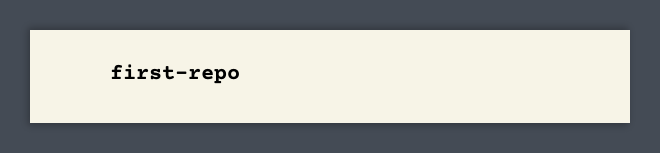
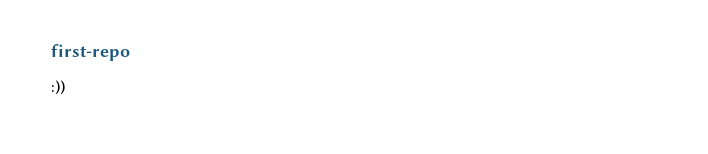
(240, 74) none -> [51,80,65,94] // :))

